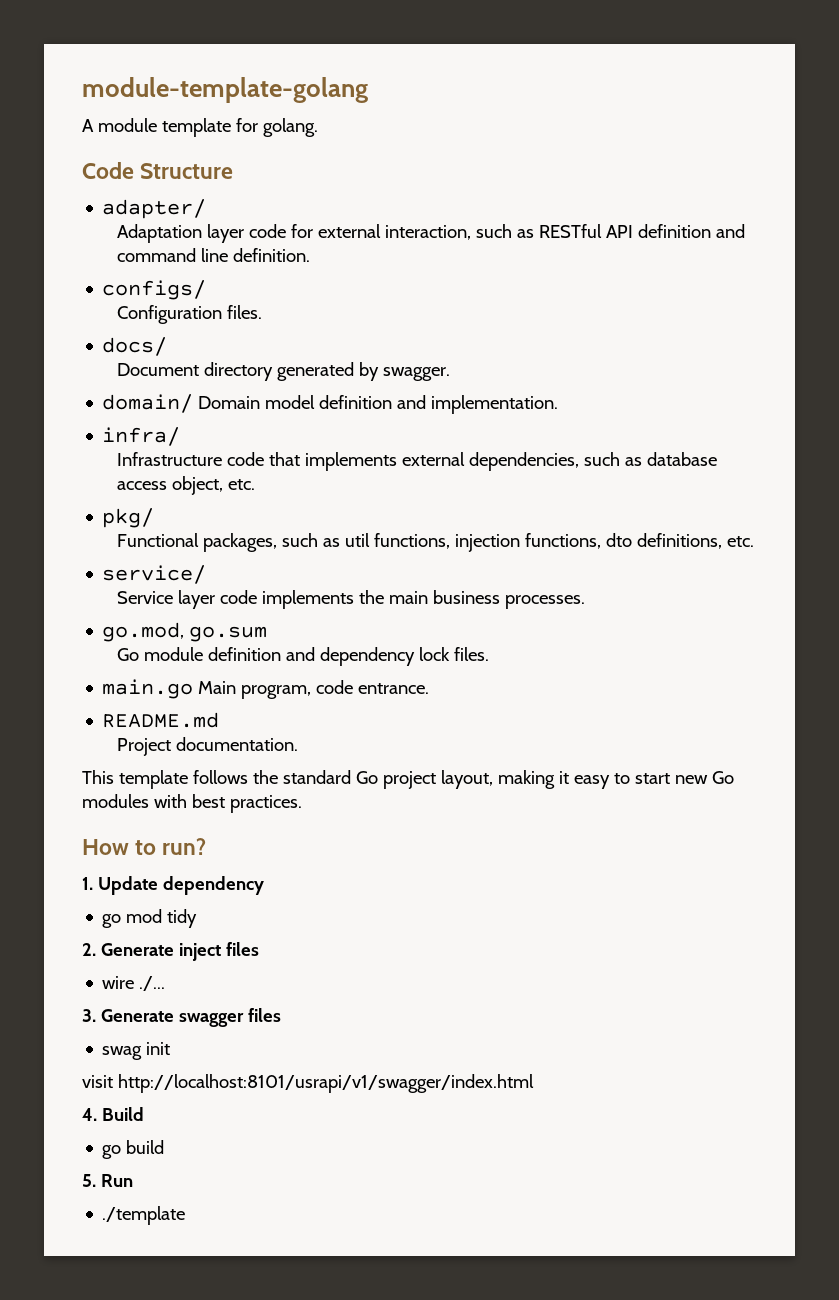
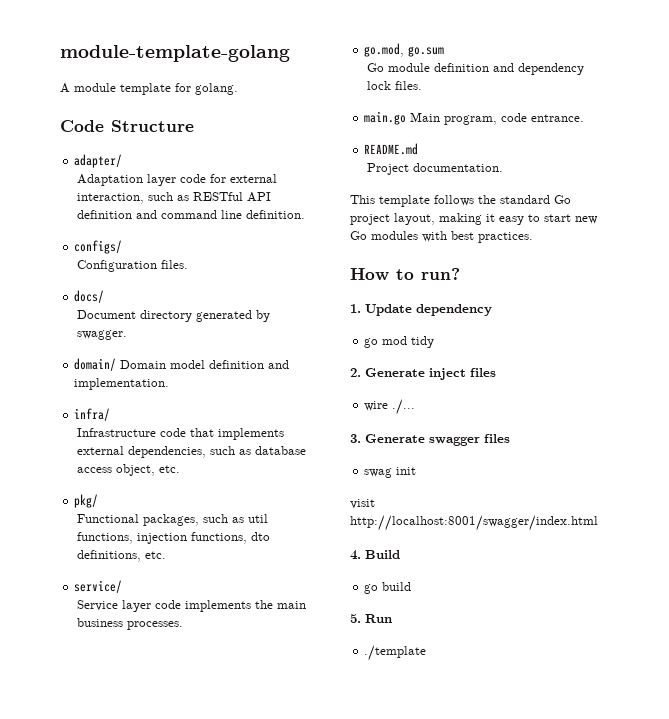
[117,1074,534,1093] http://localhost:8101/usrapi/v1/swagger/index.html -> [350,515,598,531] http://localhost:8001/swagger/index.html

